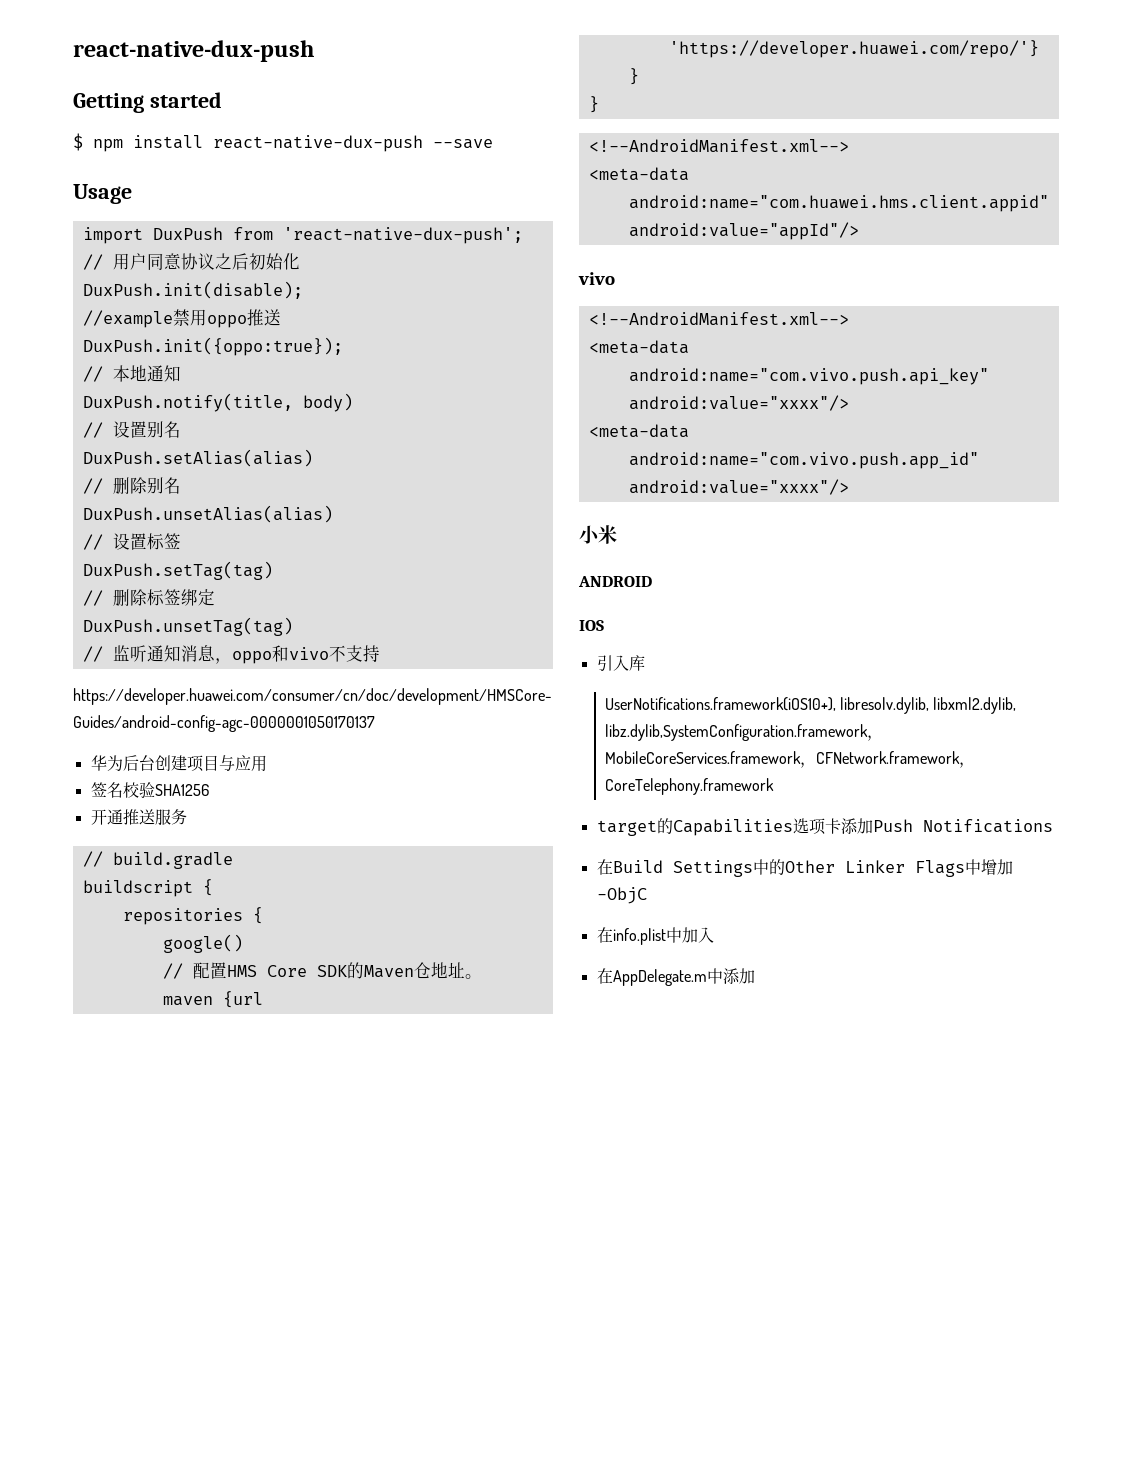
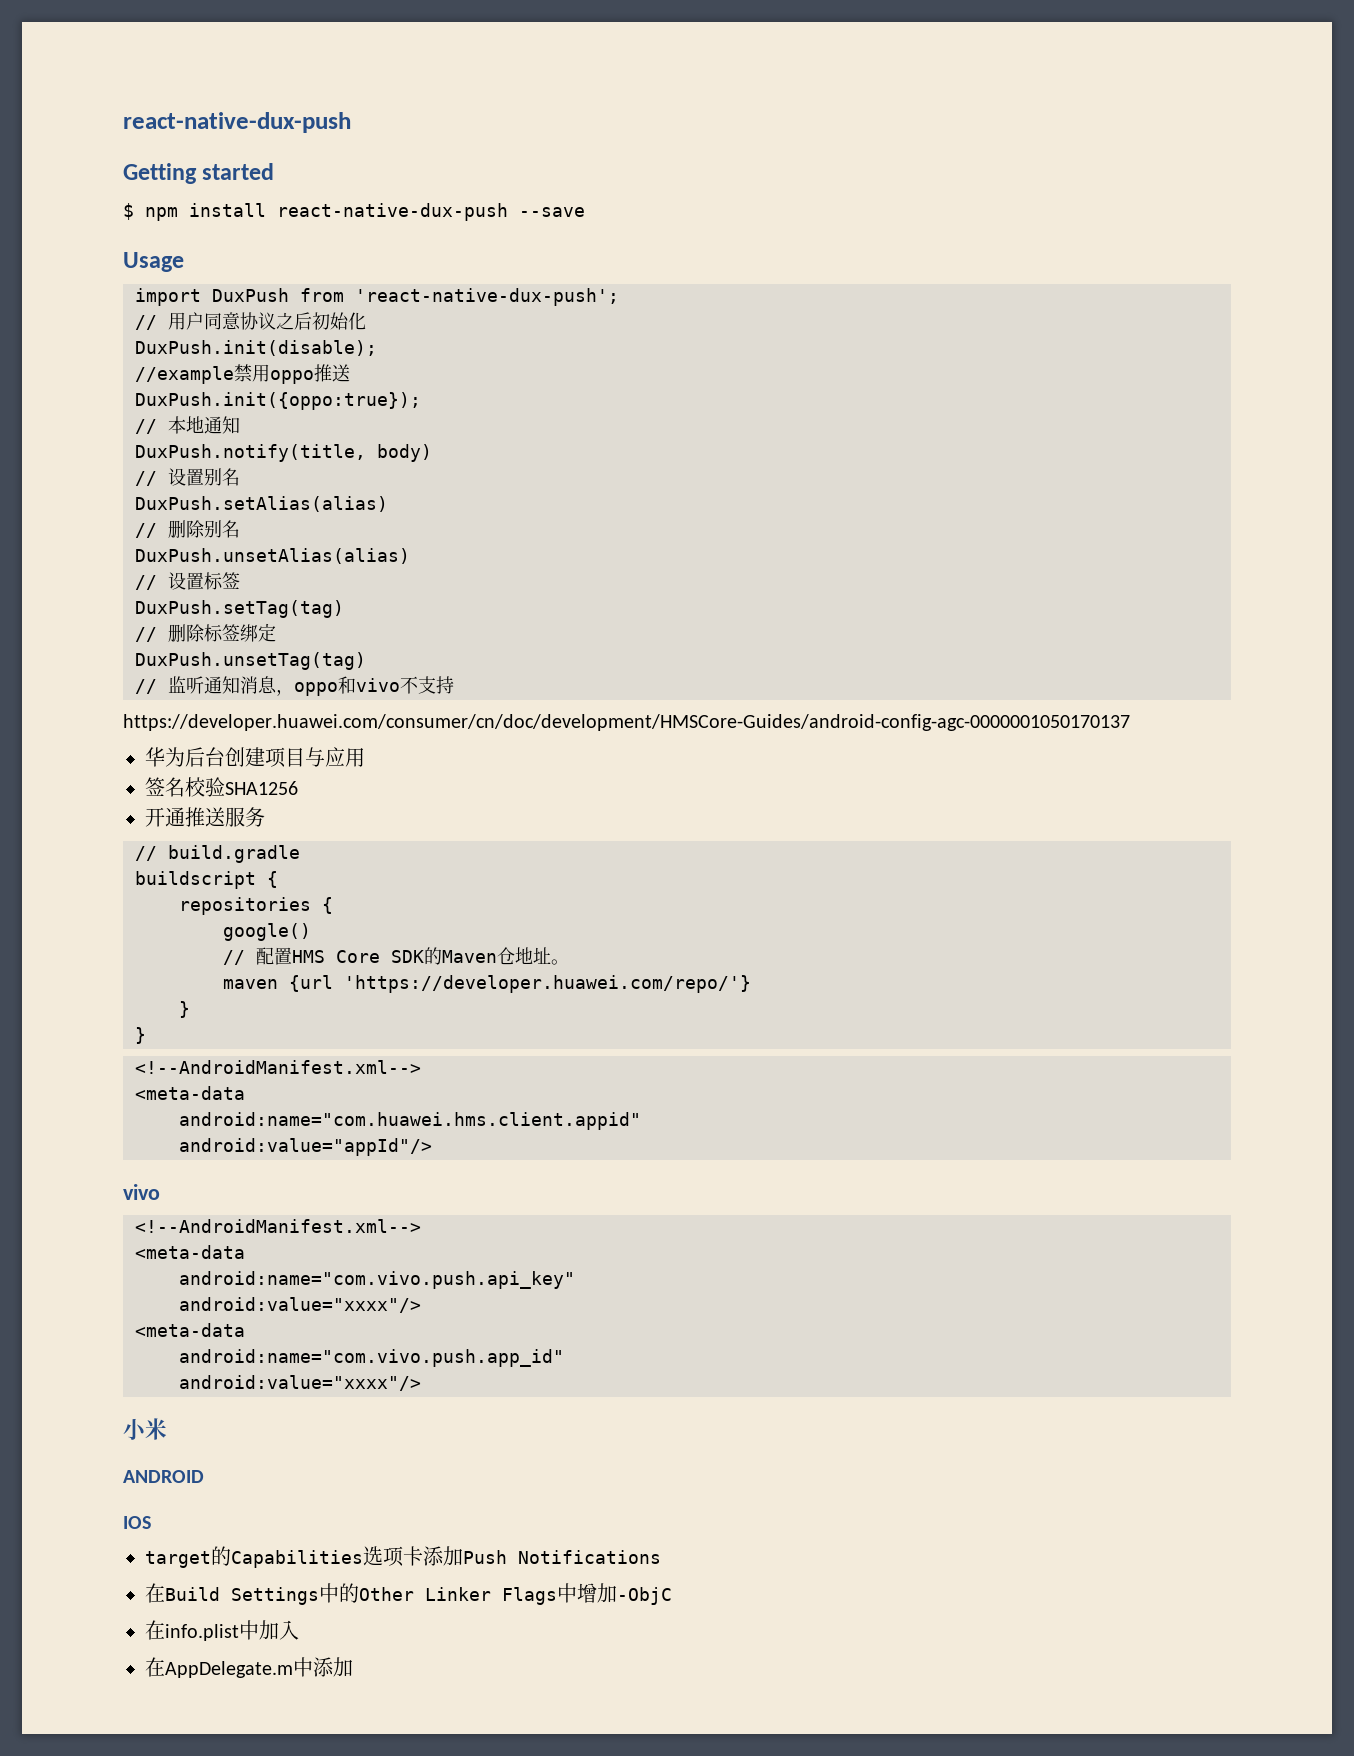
[596,655,645,672] [604,697,1017,714] [604,724,883,741] [604,751,975,768] [604,778,774,795] // 引入库 // UserNotifications.framework(iOS10+), libresolv.dylib, libxml2.dylib, libz.dylib,SystemConfiguration.framework，MobileCoreServices.framework，CFNetwork.framework，CoreTelephony.framework -> (151, 1522) none

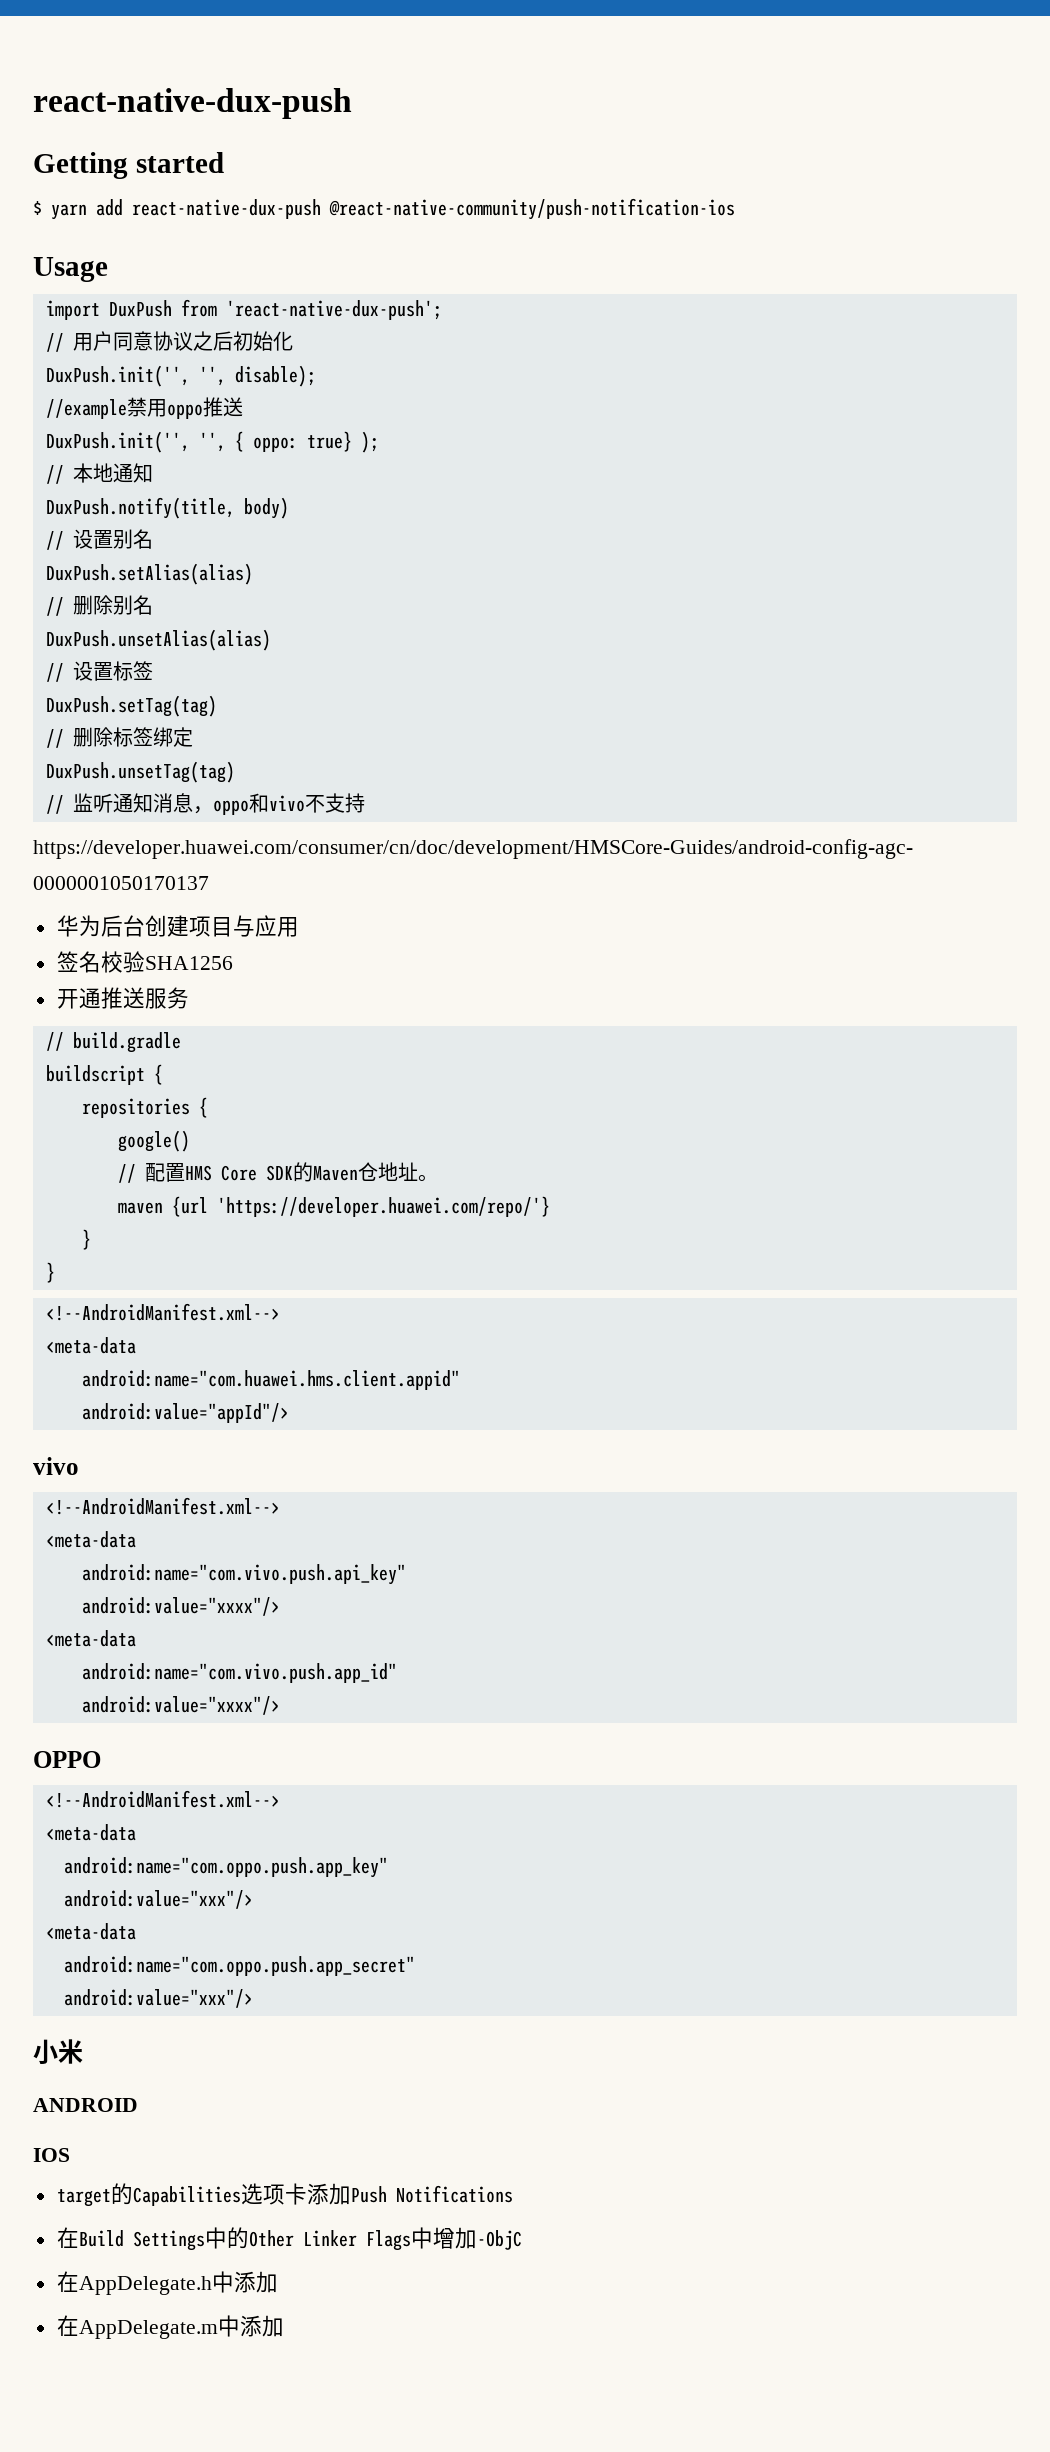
[145,203,585,221] npm install react-native-dux-push --save -> [51,198,735,220] yarn add react-native-dux-push @react-native-community/push-notification-ios
[135,340,377,356] DuxPush.init(disable); -> [45,365,316,387] DuxPush.init('', '', disable);
[135,392,421,410] DuxPush.init({oppo:true}); -> [45,431,379,453] DuxPush.init('', '', { oppo: true} );
(421, 1383) none -> [33,1751,101,1768] [45,1790,280,1808] [45,1824,136,1841] [63,1857,388,1878] [63,1890,253,1909] [45,1923,136,1940] [63,1956,415,1976] [63,1989,253,2008] // OPPO // <!--AndroidManifest.xml--> // <meta-data // android:name="com.oppo.push.app_key" // android:value="xxx"/> // <meta-data // android:name="com.oppo.push.app_secret" // android:value="xxx"/>
[165,1620,299,1641] info.plist中加入 -> [78,2271,278,2295] AppDelegate.h中添加

